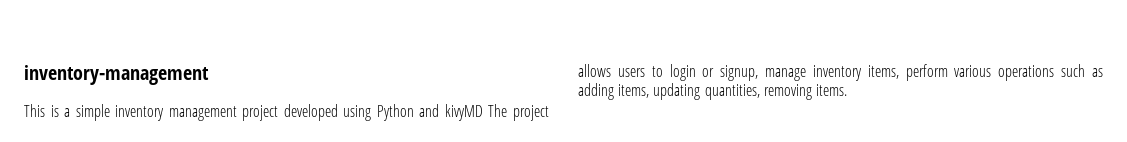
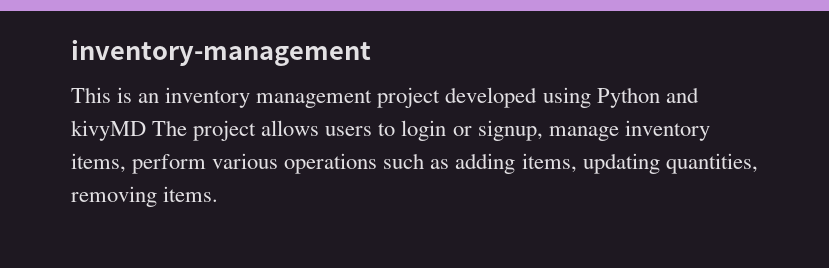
[64,104,110,121] a simple -> [138,93,160,103] an

